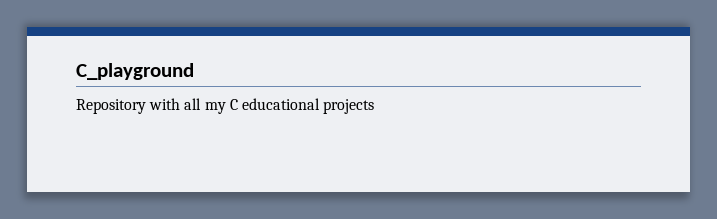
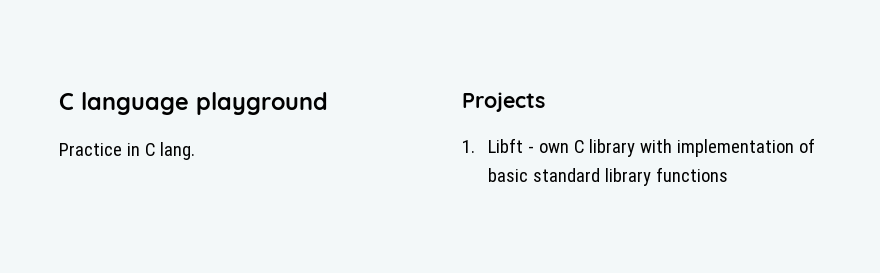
[76,63,194,80] [76,98,375,114] C_playground // Repository with all my C educational projects -> [59,92,328,115] [59,142,195,160] [462,92,545,112] [462,138,815,157] [487,167,728,186] C language playground // Practice in C lang. // Projects // 1. Libft - own C library with implementation of basic standard library functions

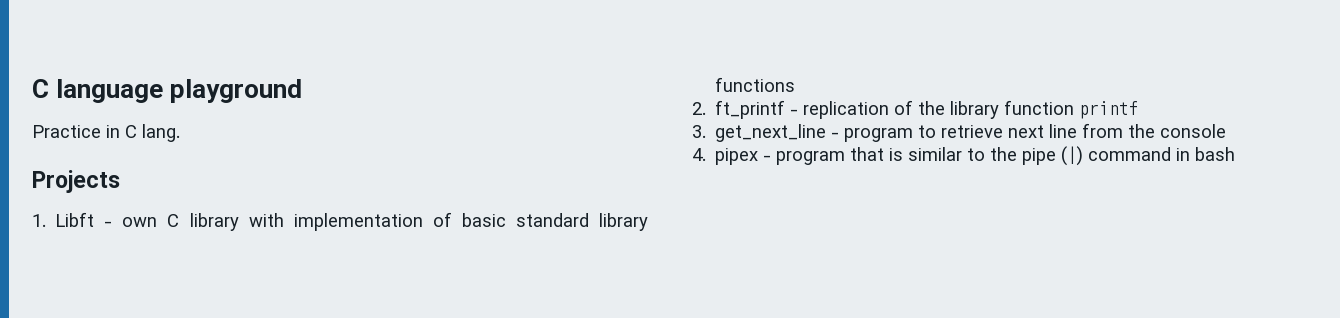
(728, 174) none -> [692,100,1140,119] [692,123,1227,142] [692,146,1236,166] // 2. ft_printf - replication of the library function printf // 3. get_next_line - program to retrieve next line from the console // 4. pipex - program that is similar to the pipe (|) command in bash

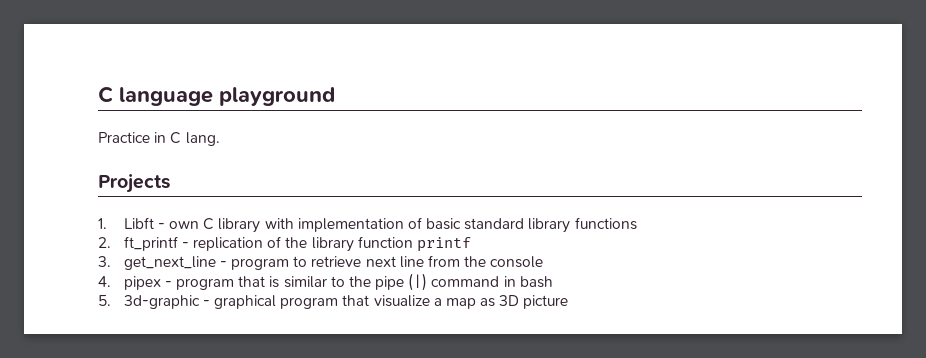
(1236, 154) none -> [98,295,569,309] // 5. 3d-graphic - graphical program that visualize a map as 3D picture

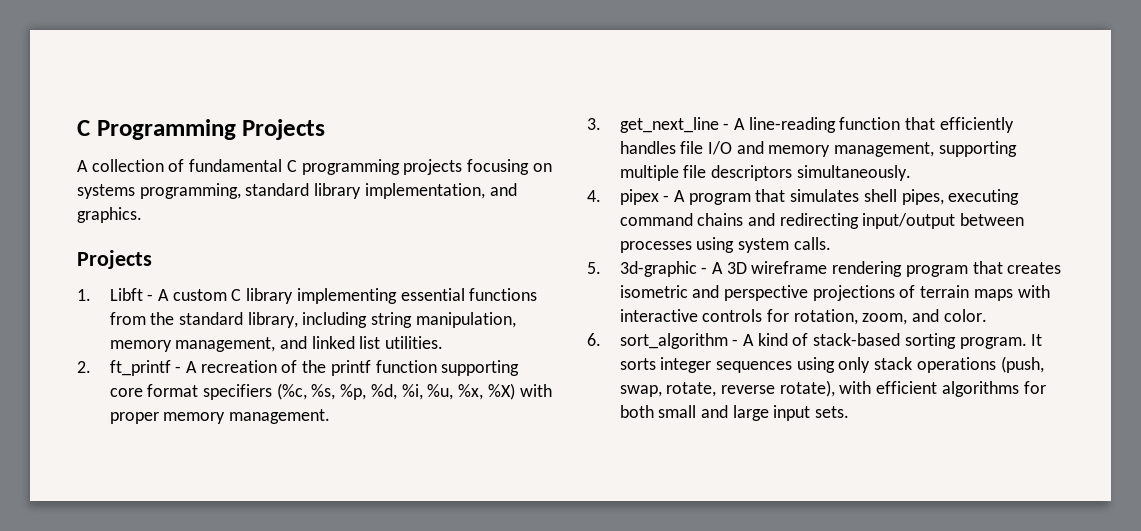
[98,86,335,106] [98,132,220,146] [98,174,170,193] [98,217,637,233] [98,236,471,252] [98,255,544,270] C language playground // Practice in C lang. // Projects // 1. Libft - own C library with implementation of basic standard library functions // 2. ft_printf - replication of the library function printf // 3. get_next_line - program to retrieve next line from the console -> [77,119,326,140] [77,159,552,175] [77,183,517,199] [77,207,142,223] [77,250,152,269] [77,288,538,304] [109,312,516,328] [109,336,444,352] [77,360,520,376] [109,383,552,400] [109,409,331,424] [587,117,1014,133] [619,141,1017,157] [619,165,911,181] C Programming Projects // A collection of fundamental C programming projects focusing on systems programming, standard library implementation, and graphics. // Projects // 1. Libft - A custom C library implementing essential functions from the standard library, including string manipulation, memory management, and linked list utilities. // 2. ft_printf - A recreation of the printf function supporting core format specifiers (%c, %s, %p, %d, %i, %u, %x, %X) with proper memory management. // 3. get_next_line - A line-reading function that efficiently handles file I/O and memory management, supporting multiple file descriptors simultaneously.
[175,273,553,291] [98,295,569,309] program that is similar to the pipe (|) command in bash // 5. 3d-graphic - graphical program that visualize a map as 3D picture -> [674,189,1020,205] [619,213,1025,229] [619,237,831,253] [587,261,1062,277] [619,285,1050,301] [619,309,987,325] [587,333,1043,349] [619,356,1044,373] [619,380,1046,397] [619,405,850,421] A program that simulates shell pipes, executing command chains and redirecting input/output between processes using system calls. // 5. 3d-graphic - A 3D wireframe rendering program that creates isometric and perspective projections of terrain maps with interactive controls for rotation, zoom, and color. // 6. sort_algorithm - A kind of stack-based sorting program. It sorts integer sequences using only stack operations (push, swap, rotate, reverse rotate), with efficient algorithms for both small and large input sets.

